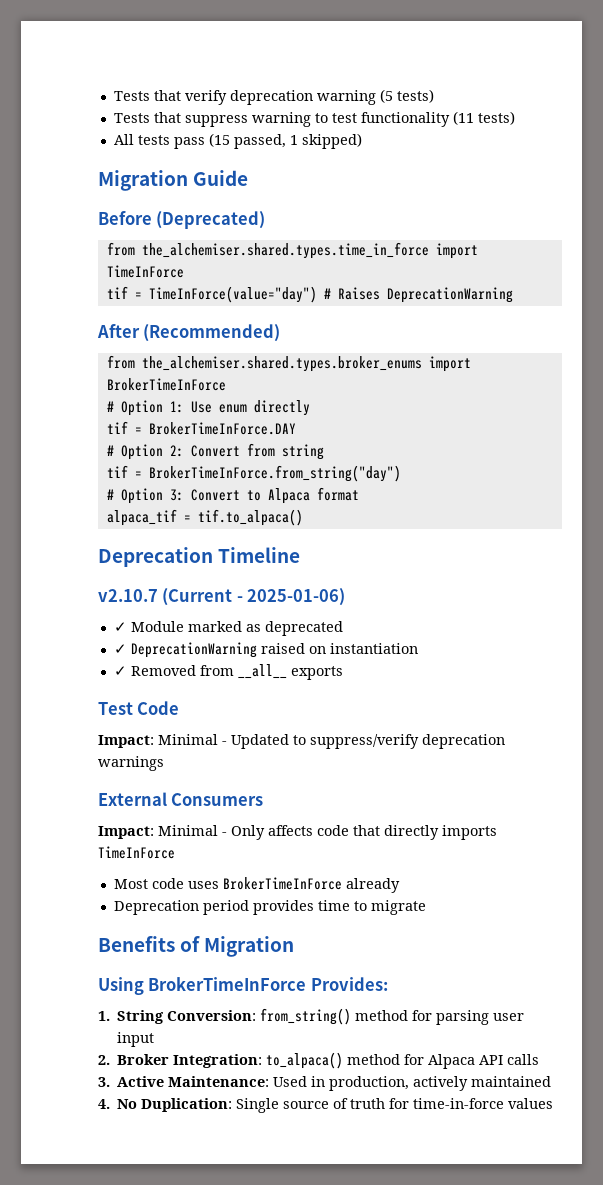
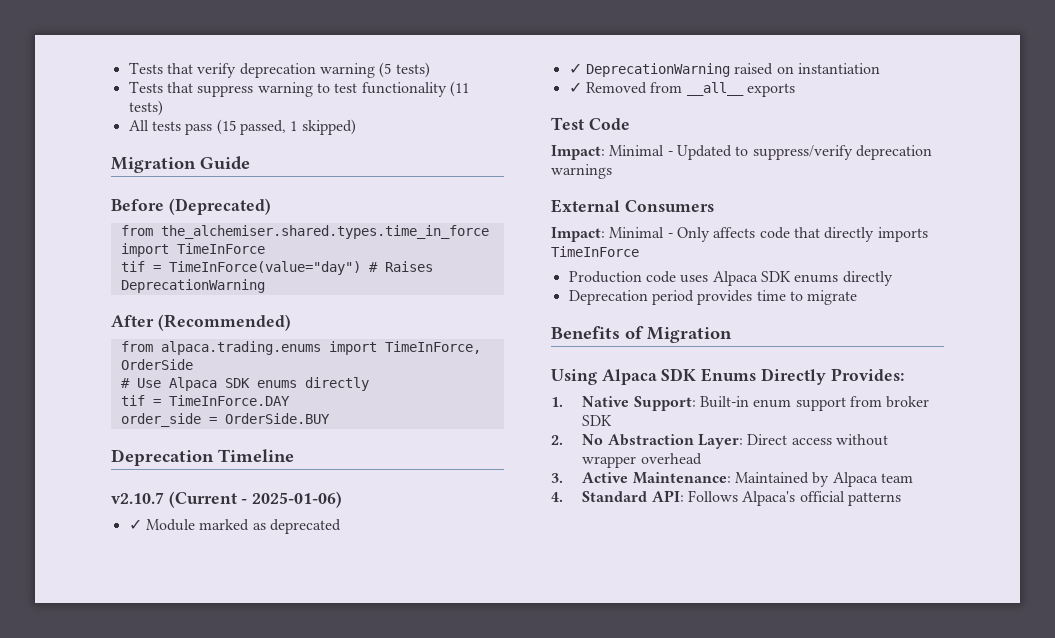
[141,356,471,372] [106,378,226,391] [106,400,310,416] [106,421,296,435] [106,443,324,460] [106,465,401,482] [106,487,359,504] [106,509,303,526] the_alchemiser.shared.types.broker_enums import BrokerTimeInForce // # Option 1: Use enum directly // tif = BrokerTimeInForce.DAY // # Option 2: Convert from string // tif = BrokerTimeInForce.from_string("day") // # Option 3: Convert to Alpaca format // alpaca_tif = tif.to_alpaca() -> [160,341,481,355] [120,359,193,370] [120,377,369,391] [120,395,290,406] [120,413,330,427] alpaca.trading.enums import TimeInForce, OrderSide // # Use Alpaca SDK enums directly // tif = TimeInForce.DAY // order_side = OrderSide.BUY
[113,879,148,889] Most -> [568,271,642,283] Production
[222,877,400,893] BrokerTimeInForce already -> [712,271,893,286] Alpaca SDK enums directly
[148,977,388,991] [98,1008,525,1025] [117,1032,155,1047] [98,1052,540,1069] [98,1076,552,1091] [98,1098,554,1113] BrokerTimeInForce Provides: // 1. String Conversion: from_string() method for parsing user input // 2. Broker Integration: to_alpaca() method for Alpaca API calls // 3. Active Maintenance: Used in production, actively maintained // 4. No Duplication: Single source of truth for time-in-force values -> [601,368,904,385] [551,396,930,411] [582,415,613,426] [551,434,888,449] [582,453,702,468] [551,472,913,487] [551,490,901,506] Alpaca SDK Enums Directly Provides: // 1. Native Support: Built-in enum support from broker SDK // 2. No Abstraction Layer: Direct access without wrapper overhead // 3. Active Maintenance: Maintained by Alpaca team // 4. Standard API: Follows Alpaca's official patterns

